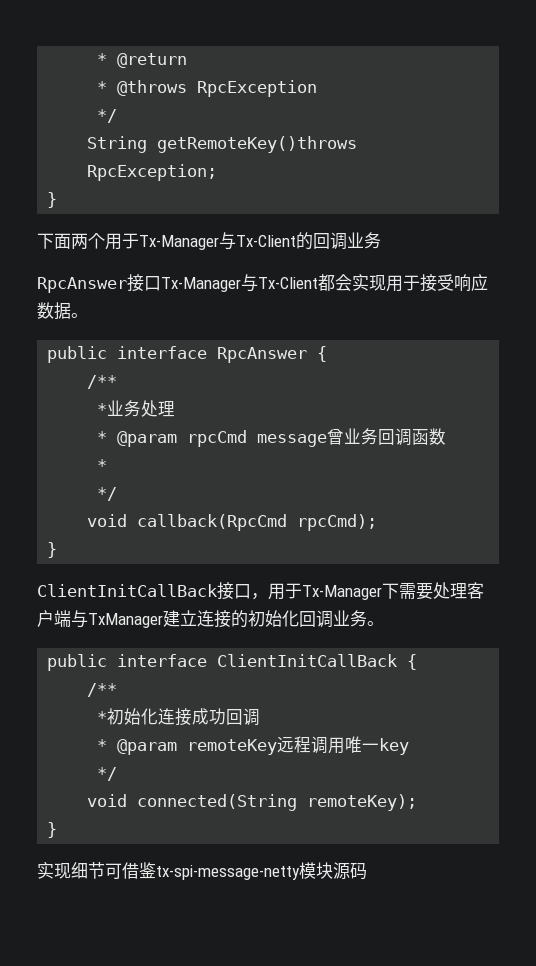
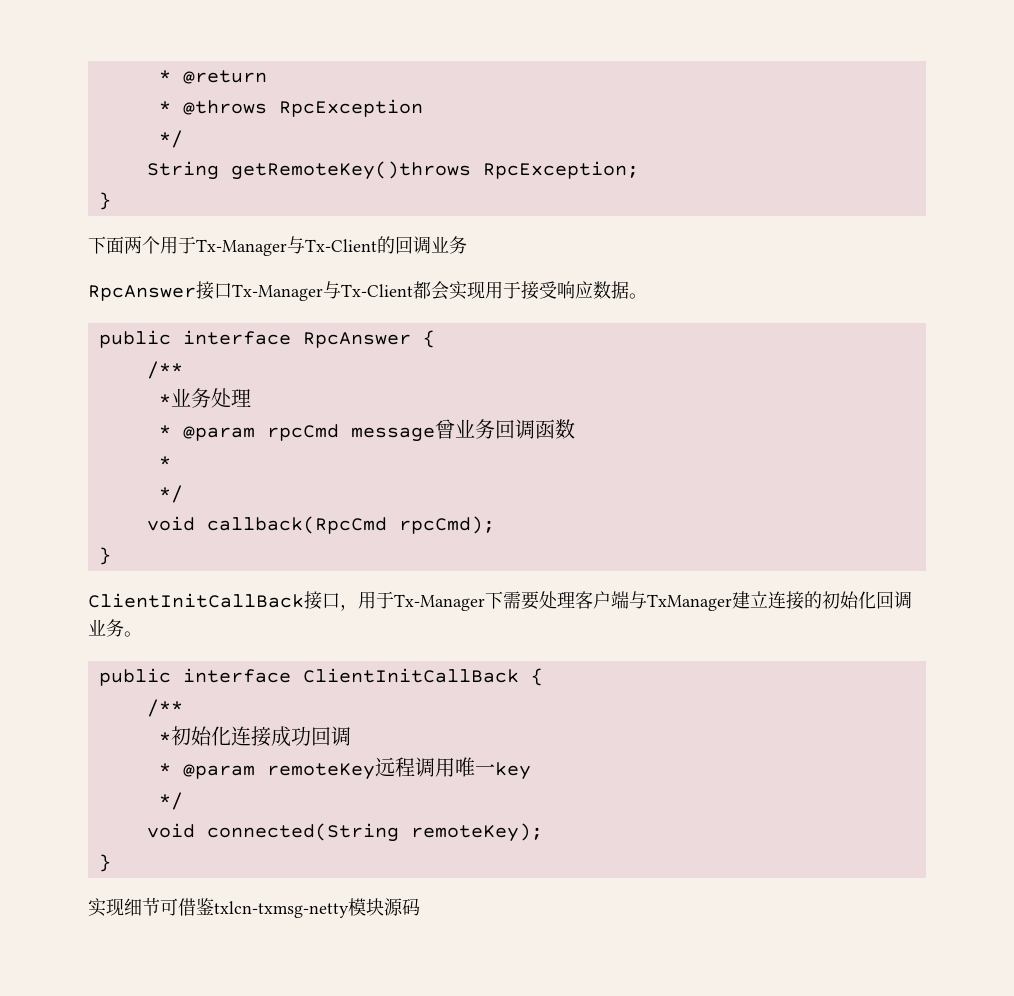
[156,865,300,880] tx-spi-message-netty -> [214,901,349,918] txlcn-txmsg-netty

